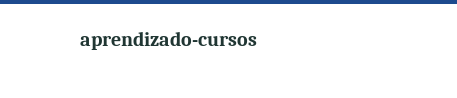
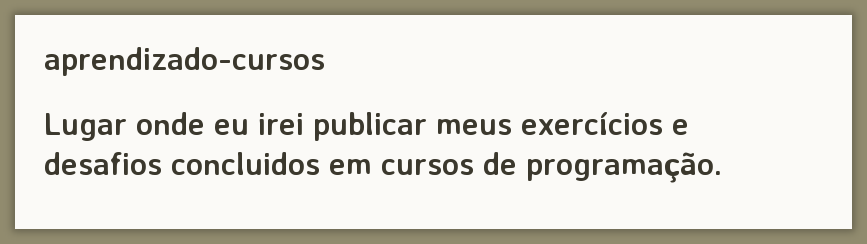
(257, 40) none -> [44,112,689,141] [44,152,722,183] // Lugar onde eu irei publicar meus exercícios e desafios concluidos em cursos de programação.

